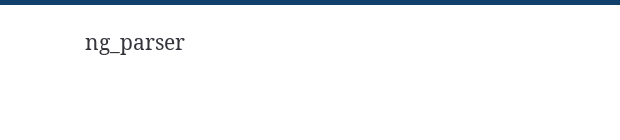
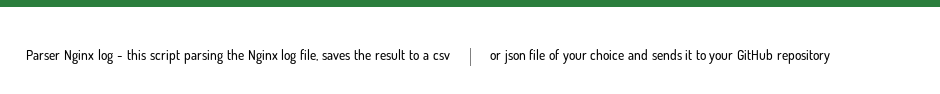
[85,38,185,55] ng_parser -> [26,49,830,64] Parser Nginx log - this script parsing the Nginx log file, saves the result to a csv or json file of your choice and sends it to your GitHub repository

